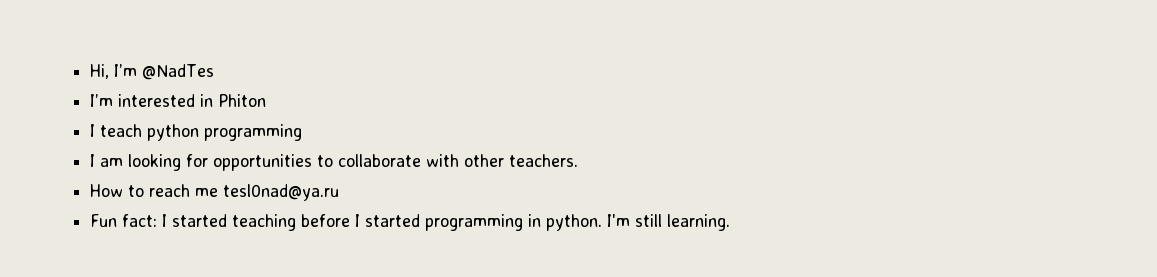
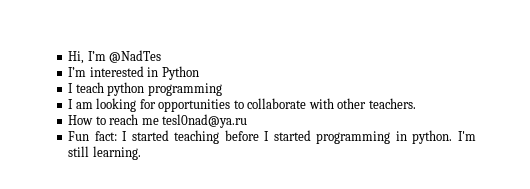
[218,94,267,107] Phiton -> [161,66,199,80] Python

